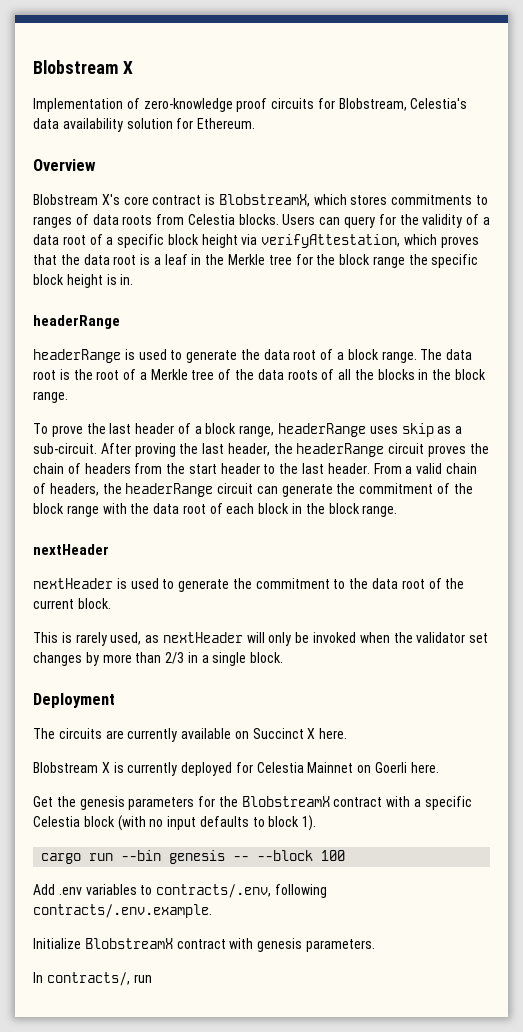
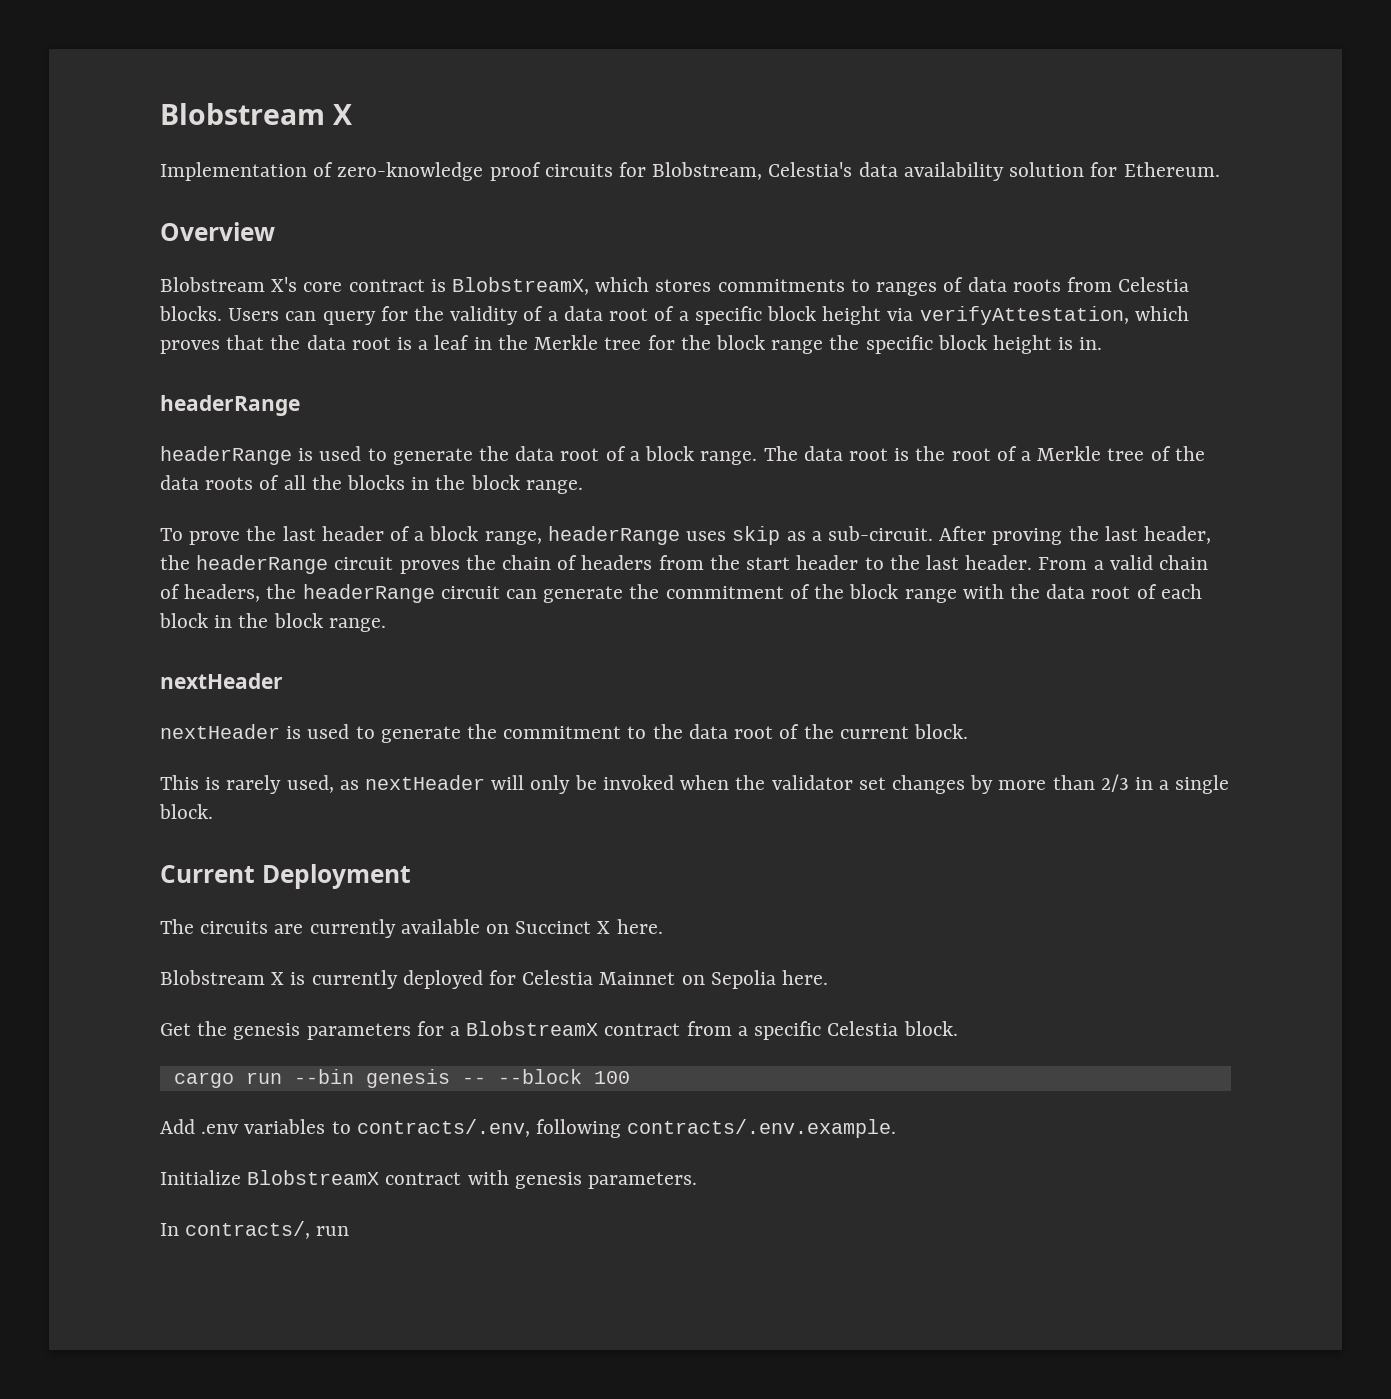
(284, 657) none -> [160,865,255,883] Current
[375,762,408,773] Goerli -> [710,970,776,989] Sepolia
[218,796,411,807] the BlobstreamX contract with -> [450,1021,732,1036] a BlobstreamX contract from
[83,815,317,831] block (with no input defaults to block 1). -> [903,1021,958,1036] block.

